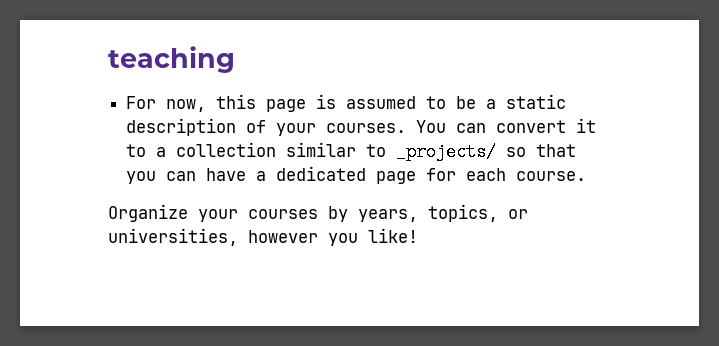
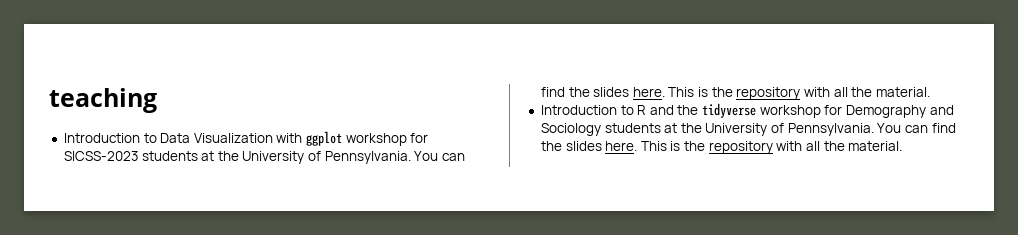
[126,94,567,112] [126,118,597,136] [126,142,577,161] [126,166,587,184] [108,204,528,222] [108,228,418,246] For now, this page is assumed to be a static description of your courses. You can convert it to a collection similar to _projects/ so that you can have a dedicated page for each course. // Organize your courses by years, topics, or universities, however you like! -> [63,131,429,146] [63,151,466,164] [540,87,930,100] [540,103,954,118] [540,123,956,136] [540,141,903,154] Introduction to Data Visualization with ggplot workshop for SICSS-2023 students at the University of Pennsylvania. You can find the slides here. This is the repository with all the material. // Introduction to R and the tidyverse workshop for Demography and Sociology students at the University of Pennsylvania. You can find the slides here. This is the repository with all the material.

